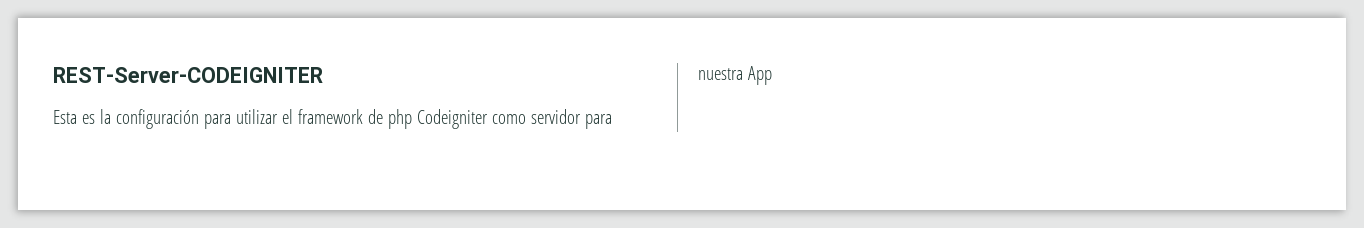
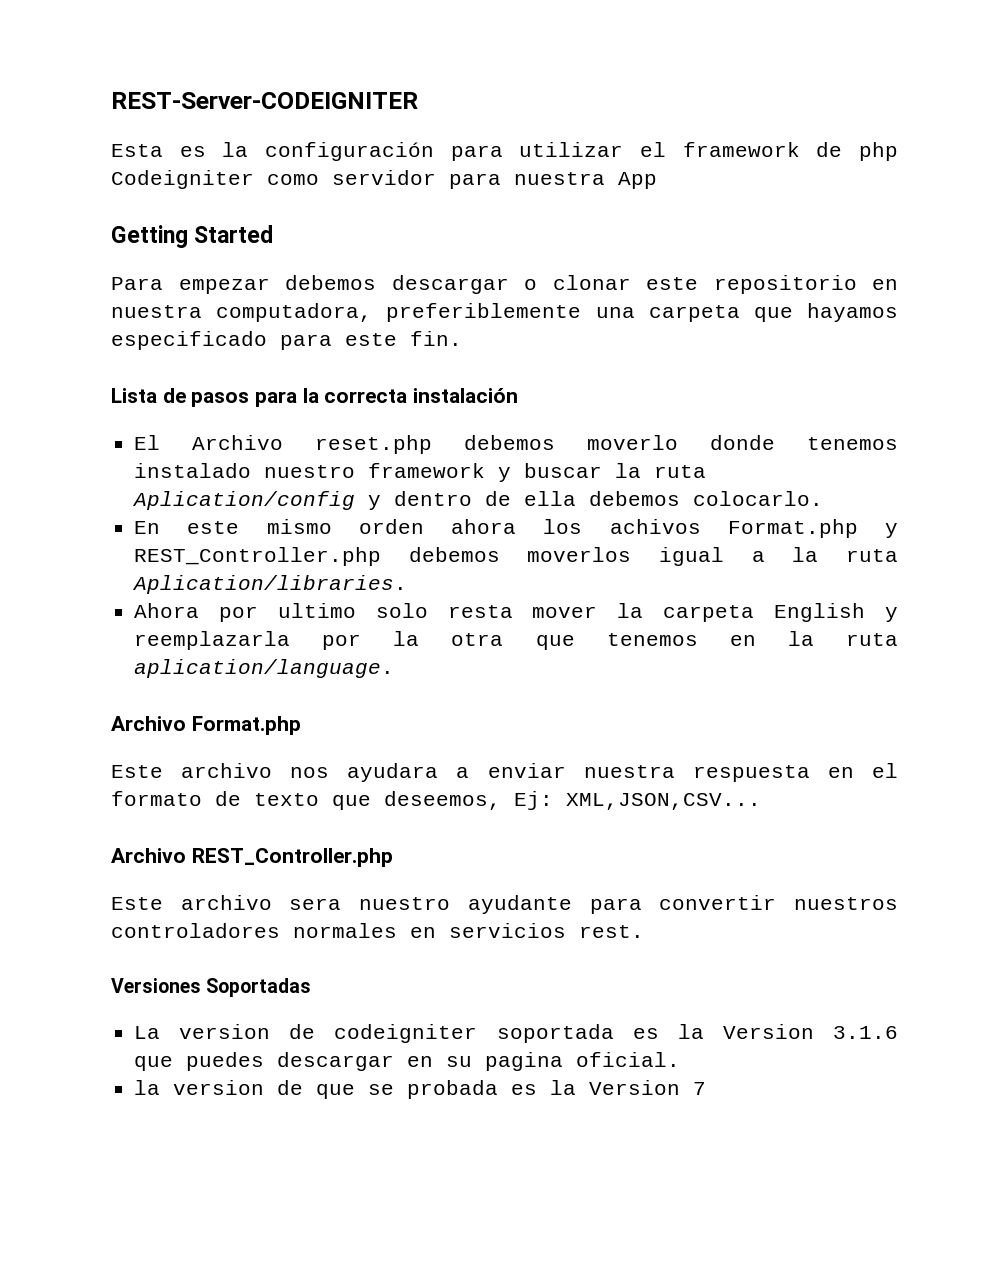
(772, 75) none -> [111,225,274,248] [111,275,898,294] [111,303,898,322] [111,331,462,350] [111,388,519,407] [134,435,898,454] [134,463,707,482] [132,491,824,510] [134,519,898,538] [134,547,898,566] [132,575,408,594] [134,603,898,622] [134,631,898,650] [134,659,395,678] [111,716,301,735] [111,763,898,782] [111,791,761,810] [111,848,393,867] [111,895,898,914] [111,923,644,938] [111,978,312,997] [134,1024,898,1043] [134,1052,681,1071] [134,1080,707,1099] // Getting Started // Para empezar debemos descargar o clonar este repositorio en nuestra computadora, preferiblemente una carpeta que hayamos especificado para este fin. // Lista de pasos para la correcta instalación // El Archivo reset.php debemos moverlo donde tenemos instalado nuestro framework y buscar la ruta Aplication/config y dentro de ella debemos colocarlo. // En este mismo orden ahora los achivos Format.php y REST_Controller.php debemos moverlos igual a la ruta Aplication/libraries. // Ahora por ultimo solo resta mover la carpeta English y reemplazarla por la otra que tenemos en la ruta aplication/language. // Archivo Format.php // Este archivo nos ayudara a enviar nuestra respuesta en el formato de texto que deseemos, Ej: XML,JSON,CSV... // Archivo REST_Controller.php // Este archivo sera nuestro ayudante para convertir nuestros controladores normales en servicios rest. // Versiones Soportadas // La version de codeigniter soportada es la Version 3.1.6 que puedes descargar en su pagina oficial. // la version de que se probada es la Version 7

